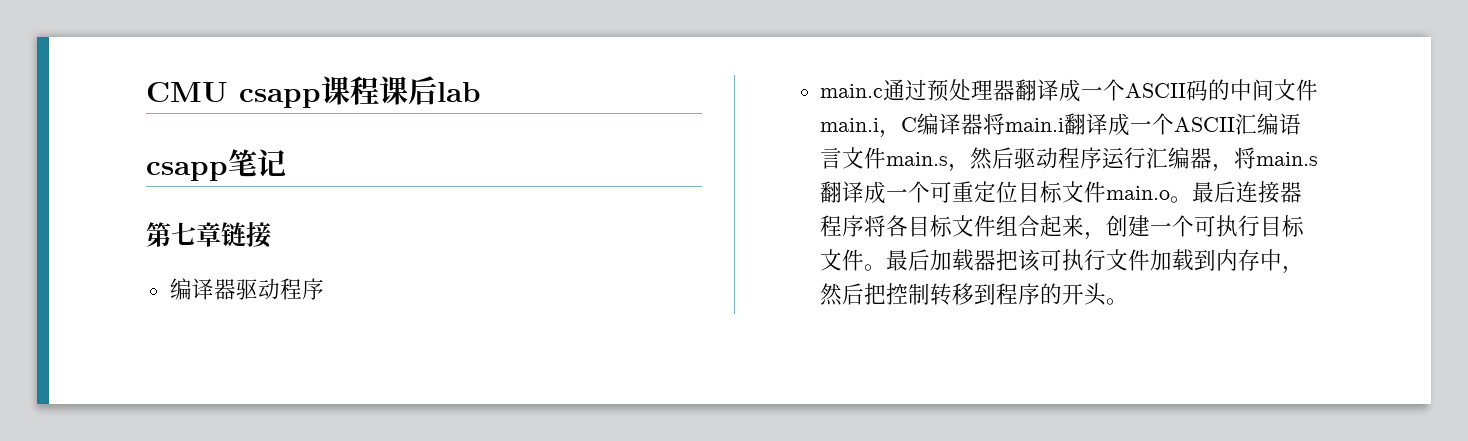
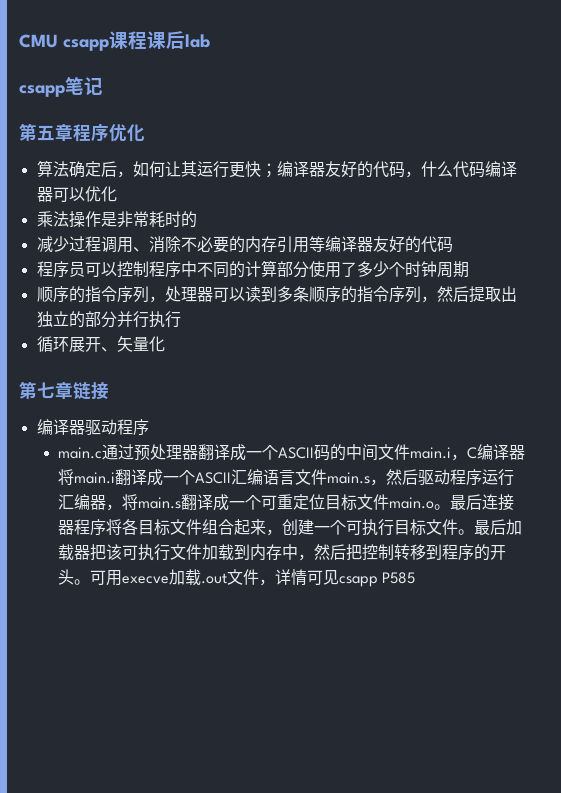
(286, 163) none -> [19,123,145,142] [36,160,517,178] [36,186,117,202] [36,211,197,228] [36,236,453,253] [36,260,469,278] [36,286,517,303] [36,311,181,328] [36,336,165,352] // 第五章程序优化 // 算法确定后，如何让其运行更快；编译器友好的代码，什么代码编译器可以优化 // 乘法操作是非常耗时的 // 减少过程调用、消除不必要的内存引用等编译器友好的代码 // 程序员可以控制程序中不同的计算部分使用了多少个时钟周期 // 顺序的指令序列，处理器可以读到多条顺序的指令序列，然后提取出独立的部分并行执行 // 循环展开、矢量化
(1128, 301) none -> [89,569,416,587] 可用execve加载.out文件，详情可见csapp P585

